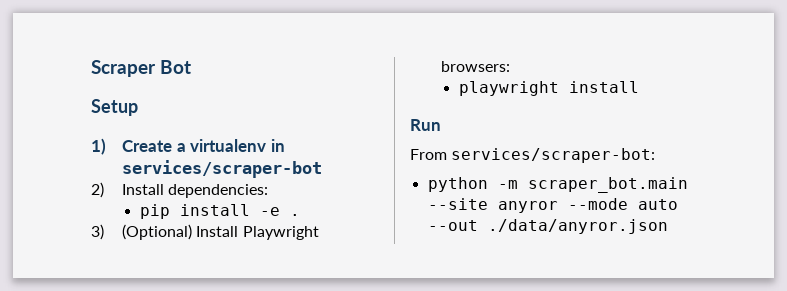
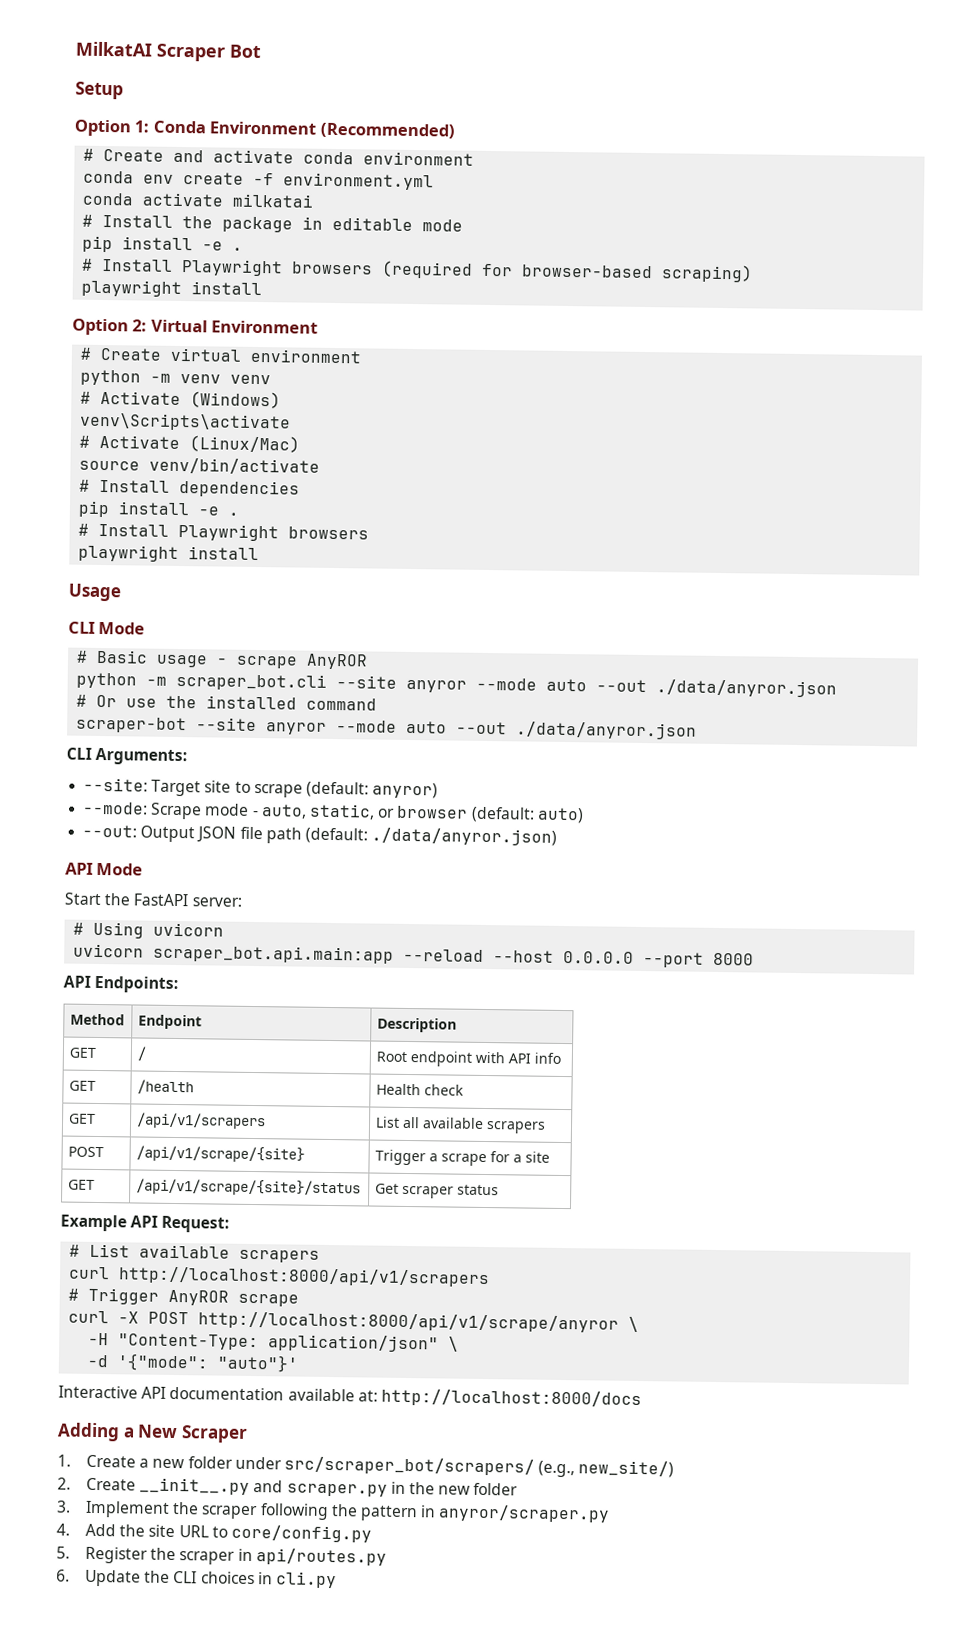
(91, 68) none -> [75,41,152,57] MilkatAI
[91,138,285,155] [122,160,323,178] [91,182,269,198] [139,204,300,219] [91,224,319,240] [441,61,511,72] [458,81,639,96] [410,119,441,131] [410,148,656,163] [427,177,688,193] [427,198,678,213] [427,219,668,234] 1) Create a virtualenv in services/scraper-bot // 2) Install dependencies: // pip install -e . // 3) (Optional) Install Playwright browsers: // playwright install // Run // From services/scraper-bot: // python -m scraper_bot.main --site anyror --mode auto --out ./data/anyror.json -> [74,119,455,139] [83,148,475,166] [83,170,435,191] [82,192,315,208] [82,214,464,233] [82,235,244,253] [82,258,754,283] [81,279,263,298] [72,318,319,336] [80,347,363,364] [80,369,272,386] [80,390,282,409] [79,412,292,432] [79,434,301,453] [79,457,321,475] [79,479,301,498] [78,500,240,518] [78,523,370,542] [78,544,260,563] [68,583,121,602] [68,621,146,635] [76,649,369,670] [76,672,838,698] [76,694,378,711] [76,716,698,740] [66,747,188,766] [83,777,439,799] [83,801,584,824] [82,824,558,846] [65,862,144,876] [64,892,242,907] [73,921,225,939] [73,943,755,968] [63,975,179,994] [69,1013,125,1026] [137,1014,202,1030] [376,1017,457,1033] [68,1047,96,1058] [136,1046,147,1061] [375,1051,561,1067] [68,1080,96,1091] [136,1079,194,1095] [375,1083,464,1096] [68,1113,96,1124] [135,1112,266,1130] [374,1116,546,1134] [67,1146,104,1158] [135,1145,305,1163] [374,1149,550,1167] [67,1179,95,1190] [135,1178,361,1197] [374,1183,499,1199] [60,1214,230,1233] [69,1243,321,1263] [69,1266,491,1288] [68,1287,300,1307] [68,1310,640,1333] [88,1332,460,1353] [87,1353,300,1373] [58,1385,642,1409] [57,1422,248,1443] [57,1454,675,1478] [57,1477,519,1497] [56,1500,611,1523] [56,1523,372,1543] [56,1546,387,1566] [56,1569,337,1589] Option 1: Conda Environment (Recommended) // # Create and activate conda environment // conda env create -f environment.yml // conda activate milkatai // # Install the package in editable mode // pip install -e . // # Install Playwright browsers (required for browser-based scraping) // playwright install // Option 2: Virtual Environment // # Create virtual environment // python -m venv venv // # Activate (Windows) // venv\Scripts\activate // # Activate (Linux/Mac) // source venv/bin/activate // # Install dependencies // pip install -e . // # Install Playwright browsers // playwright install // Usage // CLI Mode // # Basic usage - scrape AnyROR // python -m scraper_bot.cli --site anyror --mode auto --out ./data/anyror.json // # Or use the installed command // scraper-bot --site anyror --mode auto --out ./data/anyror.json // CLI Arguments: // --site: Target site to scrape (default: anyror) // --mode: Scrape mode - auto, static, or browser (default: auto) // --out: Output JSON file path (default: ./data/anyror.json) // API Mode // Start the FastAPI server: // # Using uvicorn // uvicorn scraper_bot.api.main:app --reload --host 0.0.0.0 --port 8000 // API Endpoints: // Method | Endpoint | Description // GET | / | Root endpoint with API info // GET | /health | Health check // GET | /api/v1/scrapers | List all available scrapers // POST | /api/v1/scrape/{site} | Trigger a scrape for a site // GET | /api/v1/scrape/{site}/status | Get scraper status // Example API Request: // # List available scrapers // curl http://localhost:8000/api/v1/scrapers // # Trigger AnyROR scrape // curl -X POST http://localhost:8000/api/v1/scrape/anyror \ // -H "Content-Type: application/json" \ // -d '{"mode": "auto"}' // Interactive API documentation available at: http://localhost:8000/docs // Adding a New Scraper // 1. Create a new folder under src/scraper_bot/scrapers/ (e.g., new_site/) // 2. Create __init__.py and scraper.py in the new folder // 3. Implement the scraper following the pattern in anyror/scraper.py // 4. Add the site URL to core/config.py // 5. Register the scraper in api/routes.py // 6. Update the CLI choices in cli.py

